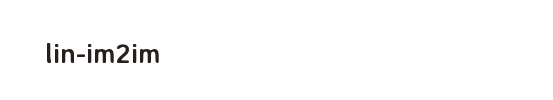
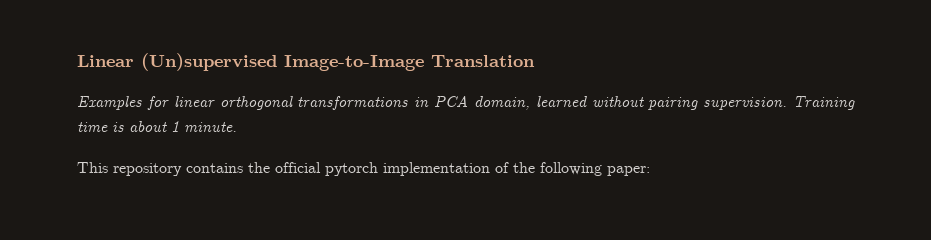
[45,43,160,63] lin-im2im -> [77,53,535,71] [77,95,856,110] [77,121,237,132] [77,162,650,176] Linear (Un)supervised Image-to-Image Translation // Examples for linear orthogonal transformations in PCA domain, learned without pairing supervision. Training time is about 1 minute. // This repository contains the official pytorch implementation of the following paper:

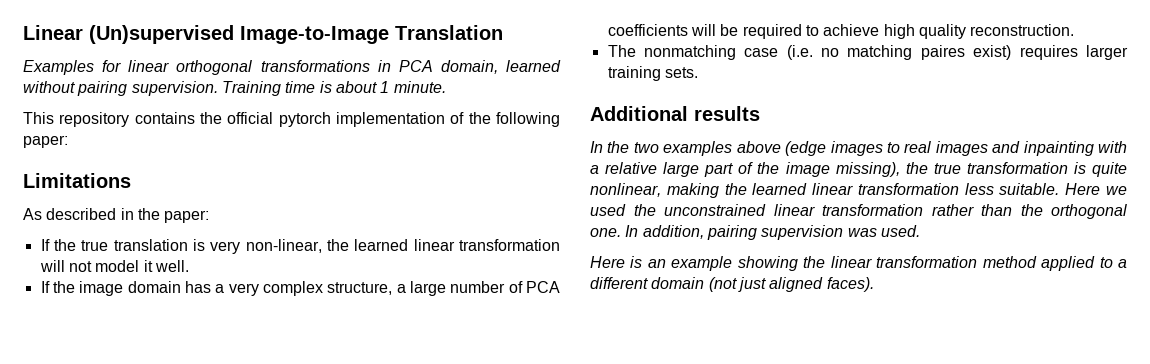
(650, 171) none -> [23,173,131,188] [23,208,210,223] [40,239,560,254] [39,260,189,272] [40,281,561,296] [607,24,1075,39] [607,45,1128,60] [607,66,698,81] [590,106,760,121] [590,141,1127,156] [590,162,1127,177] [590,183,1127,198] [590,204,1127,219] [590,225,920,240] [590,256,1127,271] [590,277,874,292] // Limitations // As described in the paper: // If the true translation is very non-linear, the learned linear transformation will not model it well. // If the image domain has a very complex structure, a large number of PCA coefficients will be required to achieve high quality reconstruction. // The nonmatching case (i.e. no matching paires exist) requires larger training sets. // Additional results // In the two examples above (edge images to real images and inpainting with a relative large part of the image missing), the true transformation is quite nonlinear, making the learned linear transformation less suitable. Here we used the unconstrained linear transformation rather than the orthogonal one. In addition, pairing supervision was used. // Here is an example showing the linear transformation method applied to a different domain (not just aligned faces).

